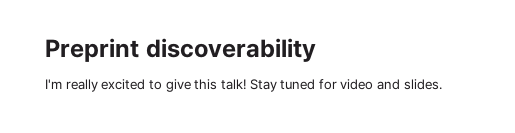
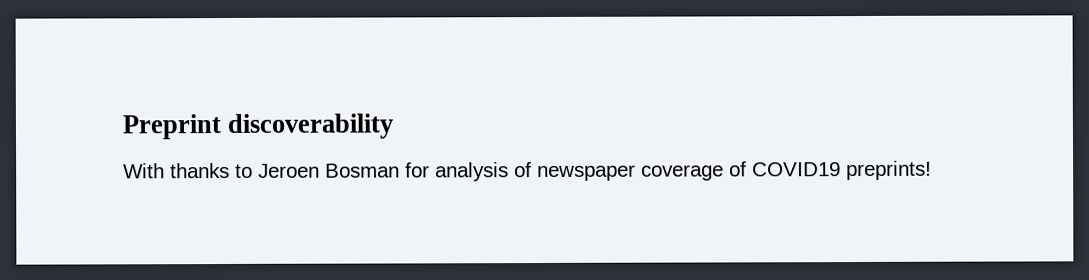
[45,79,442,92] I'm really excited to give this talk! Stay tuned for video and slides. -> [123,160,932,182] With thanks to Jeroen Bosman for analysis of newspaper coverage of COVID19 preprints!

